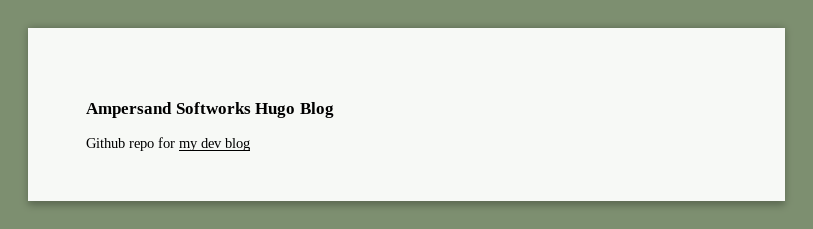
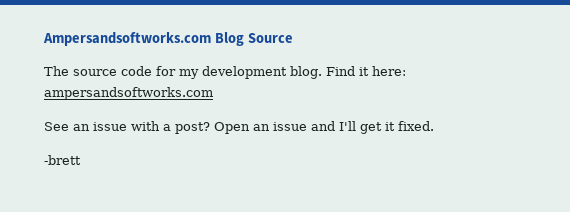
[86,102,334,118] [86,137,250,151] Ampersand Softworks Hugo Blog // Github repo for my dev blog -> [43,32,293,46] [44,66,406,79] [44,87,213,100] [44,121,434,134] [44,155,81,165] Ampersandsoftworks.com Blog Source // The source code for my development blog. Find it here: ampersandsoftworks.com // See an issue with a post? Open an issue and I'll get it fixed. // -brett

